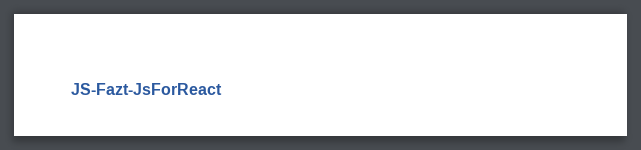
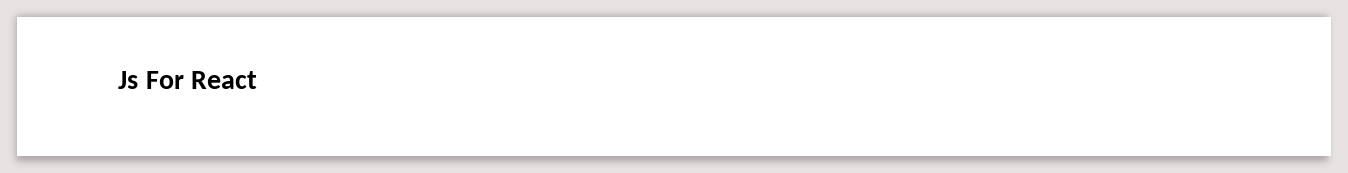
[71,83,222,95] JS-Fazt-JsForReact -> [118,71,258,89] Js For React

